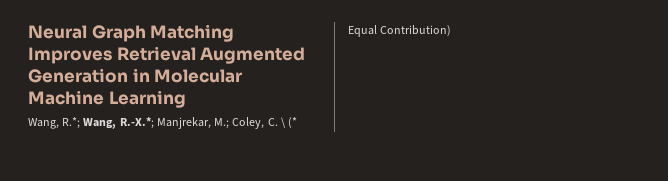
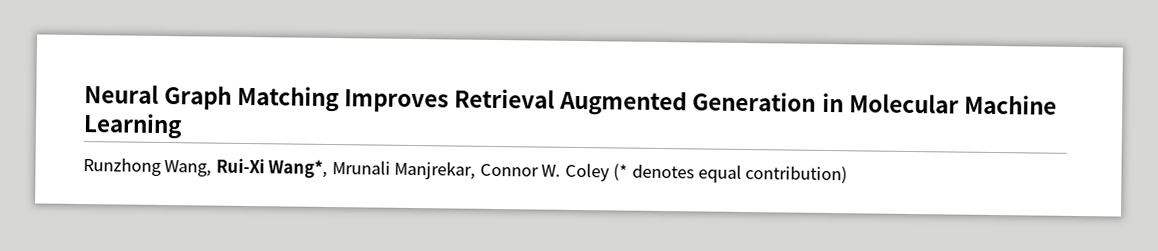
[28,117,298,129] [348,25,452,37] Wang, R.*; Wang, R.-X.*; Manjrekar, M.; Coley, C. \ (* Equal Contribution) -> [83,158,849,184] Runzhong Wang, Rui-Xi Wang*, Mrunali Manjrekar, Connor W. Coley (* denotes equal contribution)

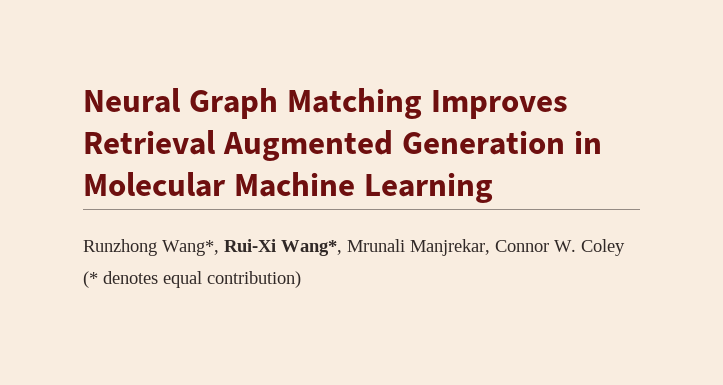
[164,160,213,177] Wang, -> [162,240,219,256] Wang*,

